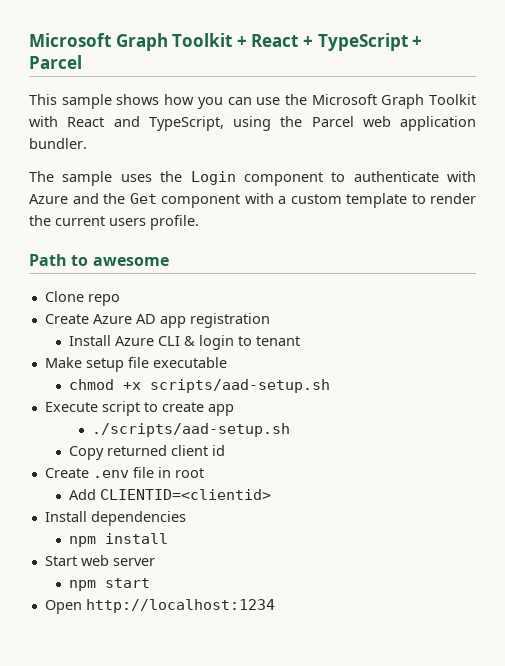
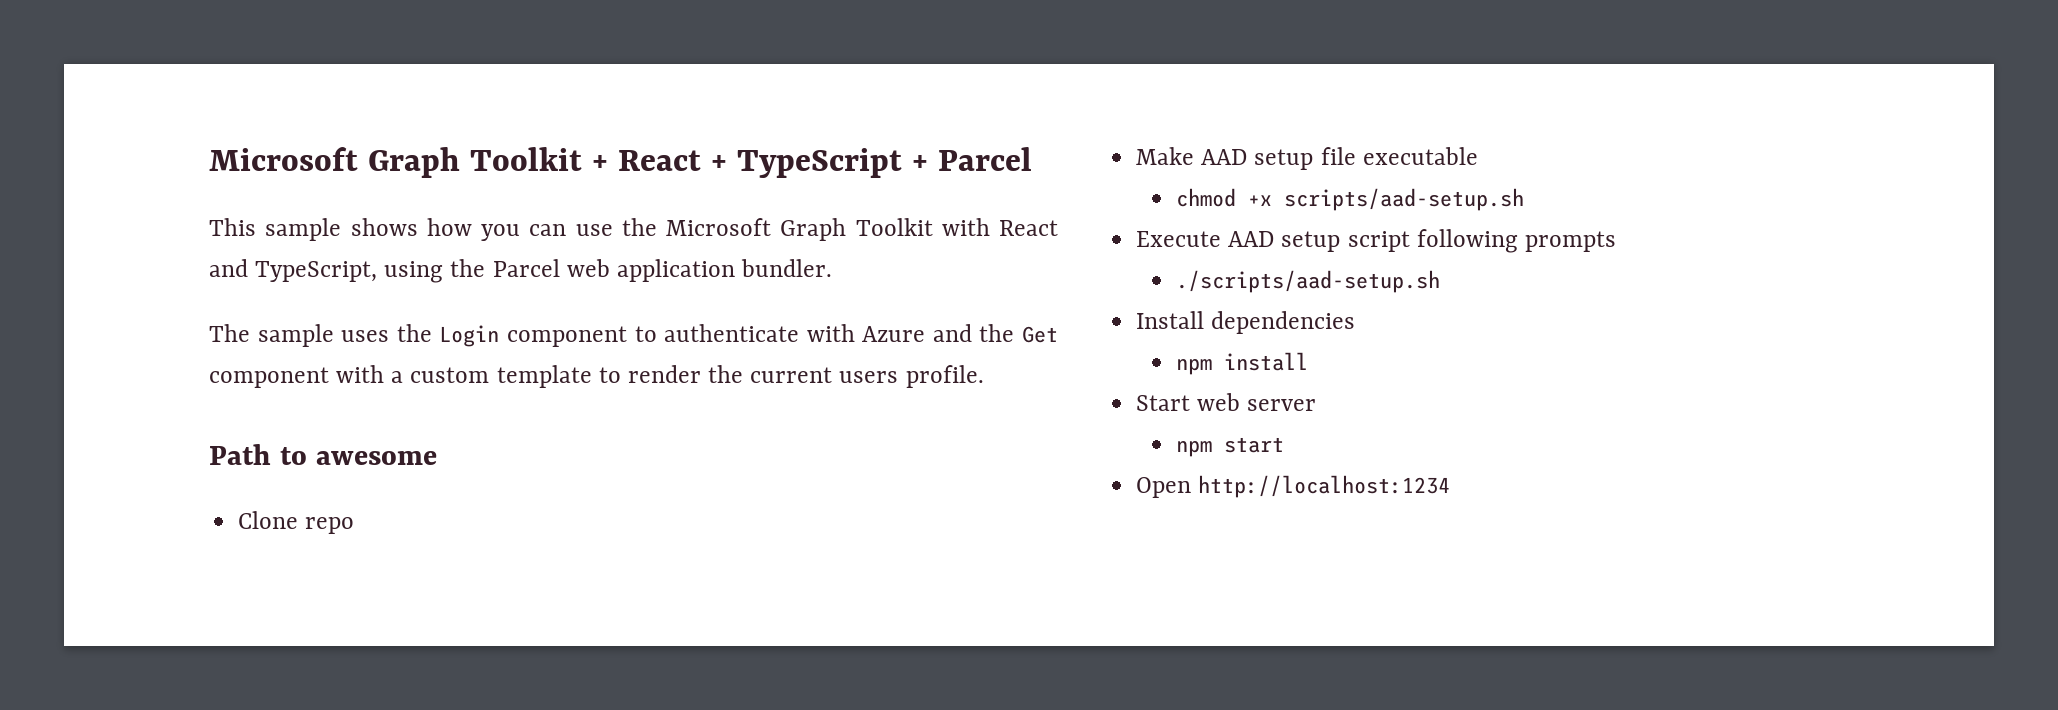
[44,313,270,328] [68,335,300,350] // Create Azure AD app registration // Install Azure CLI & login to tenant -> (355, 525) none
(82, 362) none -> [1201,149,1248,165] AAD
[101,401,234,416] [92,423,291,437] [68,445,225,460] [44,467,204,478] [68,489,271,500] script to create app // ./scripts/aad-setup.sh // Copy returned client id // Create .env file in root // Add CLIENTID=<clientid> -> [1228,229,1616,253] [1175,270,1440,293] AAD setup script following prompts // ./scripts/aad-setup.sh

